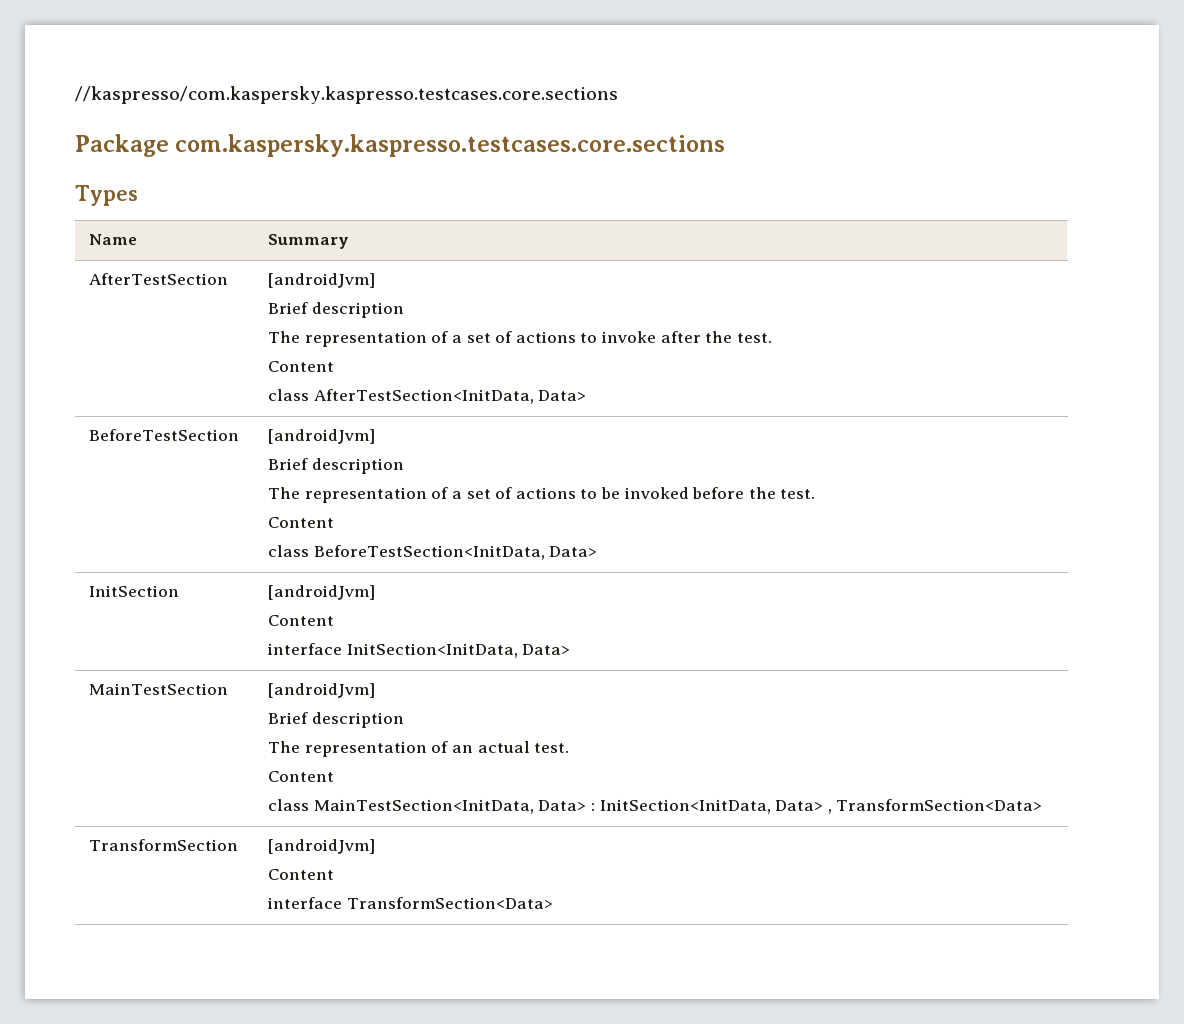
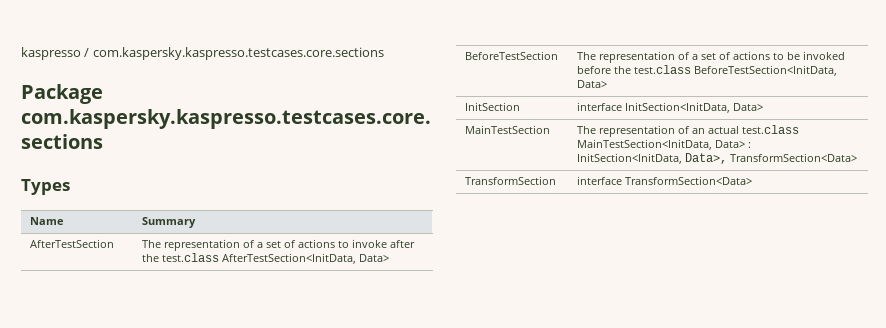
[75,86,618,104] //kaspresso/com.kaspersky.kaspresso.testcases.core.sections -> [21,47,384,60] kaspresso / com.kaspersky.kaspresso.testcases.core.sections
[268,273,376,288] [268,302,404,318] [androidJvm] // Brief description // -> (115, 243) none
[736,333,772,343] [268,361,335,372] [268,389,310,401] test. // Content // class -> [162,253,220,262] test.class
[268,429,376,444] [268,458,404,474] [androidJvm] // Brief description // -> (559, 55) none
[780,489,816,499] [268,517,335,528] [268,545,310,557] test. // Content // class -> [634,65,692,74] test.class
[268,585,376,600] [268,615,335,626] [androidJvm] // Content // -> (521, 106) none
[268,683,376,698] [268,712,404,728] [androidJvm] // Brief description // -> (551, 129) none
[534,743,570,753] [268,771,335,782] [268,799,310,811] test. // Content // class -> [742,125,800,134] test.class
[775,800,832,814] Data> , -> [685,153,728,164] Data>,
[268,839,376,854] [268,869,335,880] [androidJvm] // Content // -> (557, 180) none

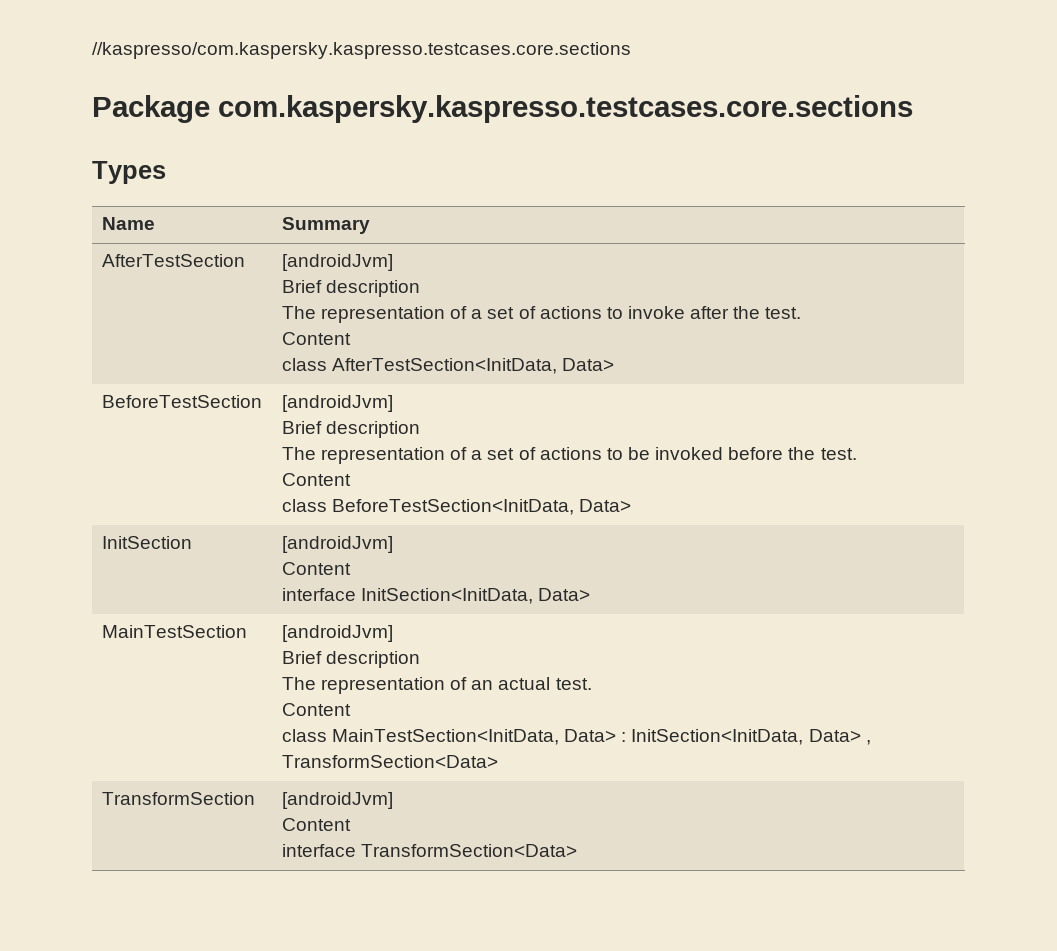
[21,47,384,60] kaspresso / com.kaspersky.kaspresso.testcases.core.sections -> [92,42,631,59] //kaspresso/com.kaspersky.kaspresso.testcases.core.sections
(115, 243) none -> [281,254,393,271] [281,280,421,297] [androidJvm] // Brief description //
[162,253,220,262] test.class -> [765,307,802,319] [281,332,351,345] [281,358,327,371] test. // Content // class
(559, 55) none -> [281,395,393,412] [281,421,421,438] [androidJvm] // Brief description //
[634,65,692,74] test.class -> [820,448,857,460] [281,473,351,486] [281,499,327,512] test. // Content // class
(521, 106) none -> [281,536,393,553] [281,562,351,575] [androidJvm] // Content //
(551, 129) none -> [281,625,393,642] [281,651,421,668] [androidJvm] // Brief description //
[742,125,800,134] test.class -> [555,678,592,690] [281,703,351,716] [281,729,327,742] test. // Content // class
[685,153,728,164] Data>, -> [808,729,871,745] Data> ,
(557, 180) none -> [281,792,393,809] [281,818,351,831] [androidJvm] // Content //

